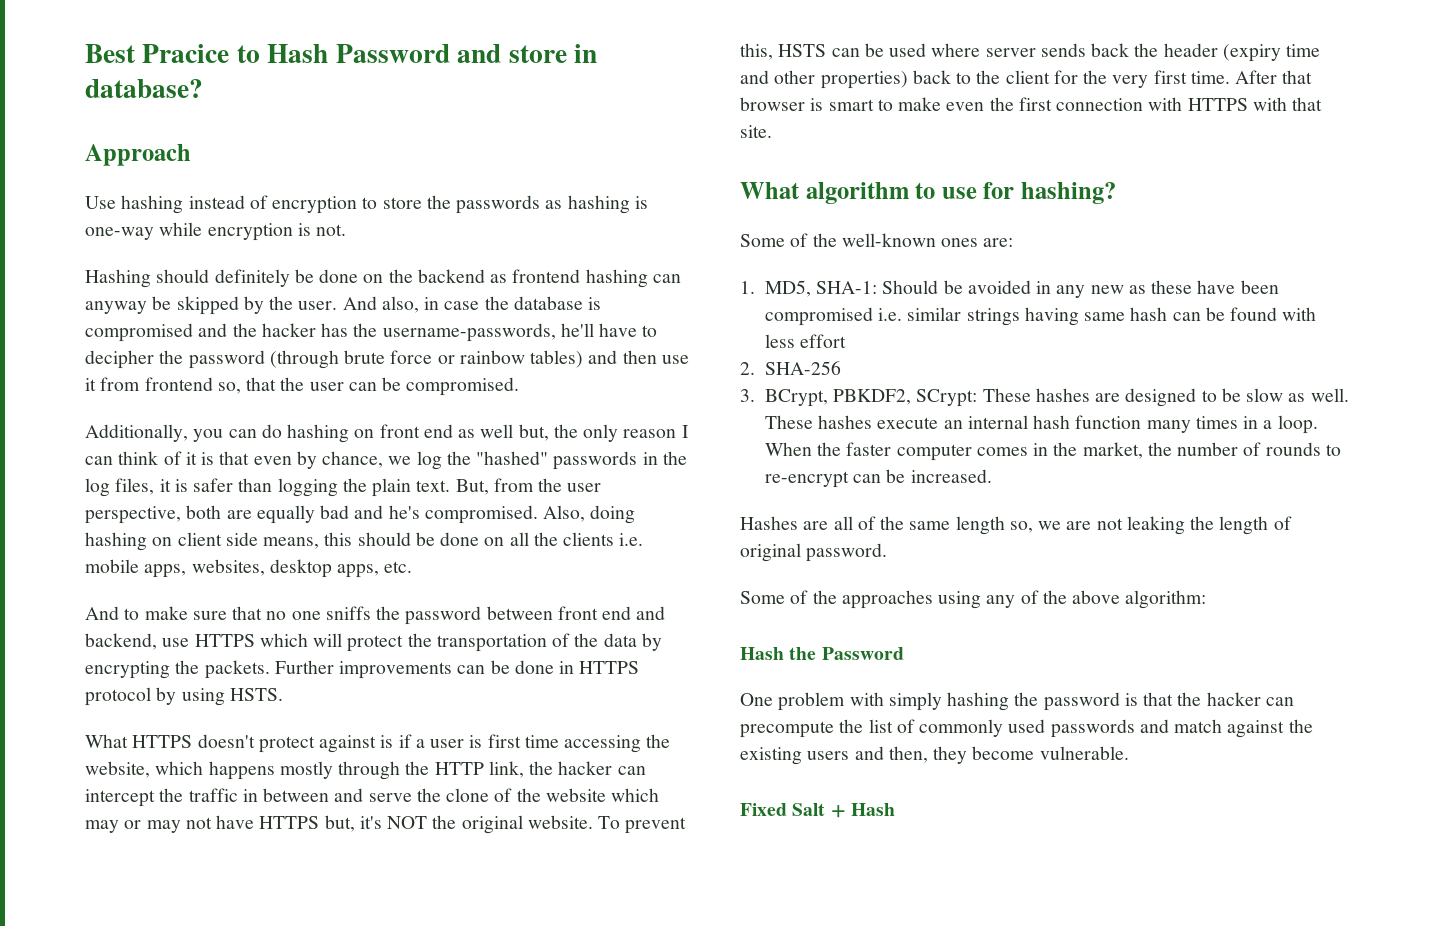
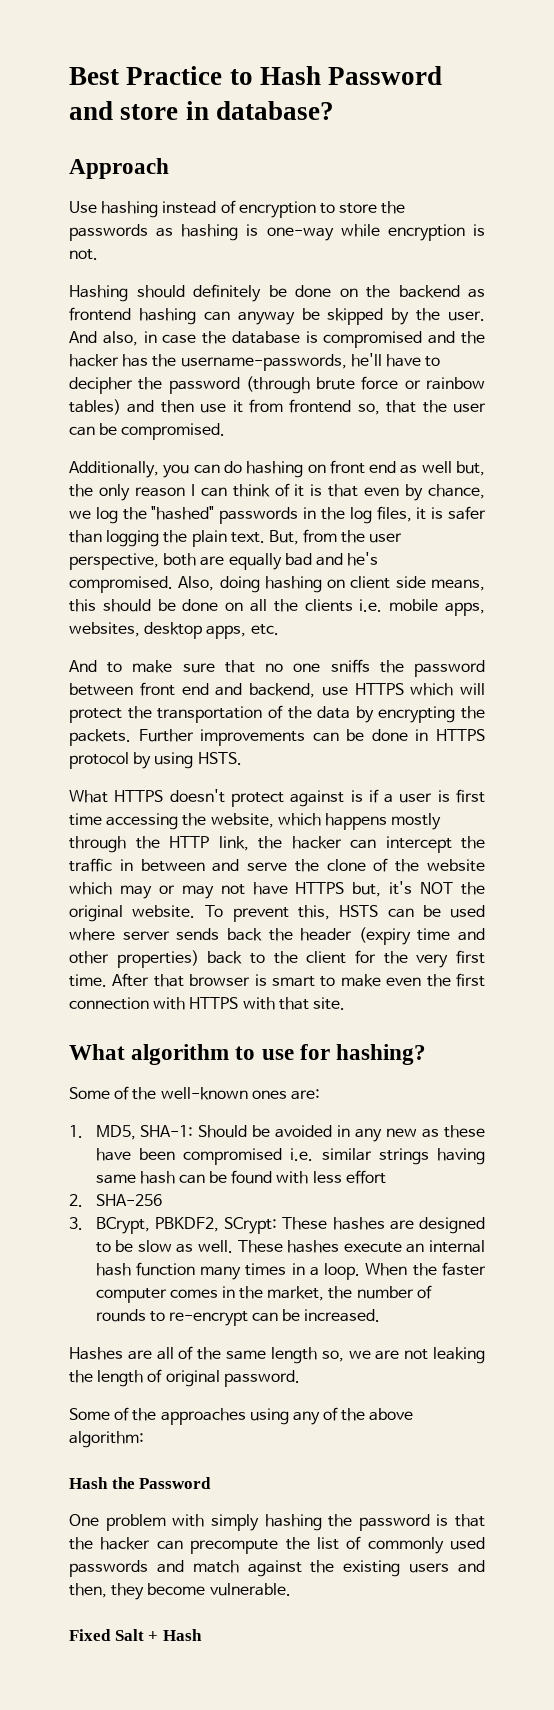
[142,44,230,63] Pracice -> [126,66,223,85] Practice

